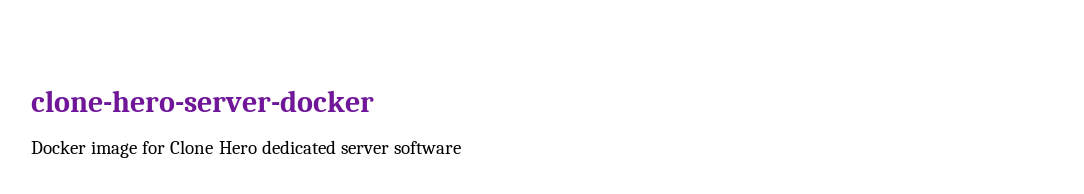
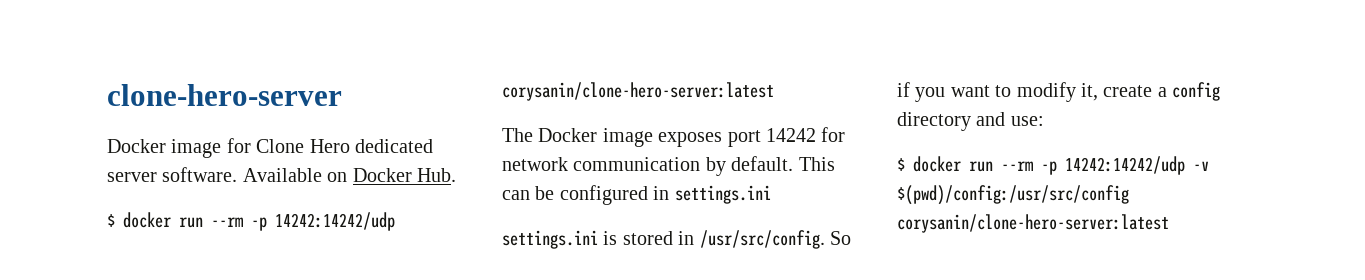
[31,90,374,112] clone-hero-server-docker -> [107,84,342,106] clone-hero-server
[393,141,461,154] software -> [162,167,456,182] [107,212,395,231] [502,82,774,101] [502,127,846,147] [502,156,835,176] [502,185,771,205] [502,230,851,249] [897,82,1221,102] [897,112,1044,131] [897,156,1209,175] [897,185,1129,205] [897,214,1169,233] software. Available on Docker Hub. // $ docker run --rm -p 14242:14242/udp corysanin/clone-hero-server:latest // The Docker image exposes port 14242 for network communication by default. This can be configured in settings.ini // settings.ini is stored in /usr/src/config. So if you want to modify it, create a config directory and use: // $ docker run --rm -p 14242:14242/udp -v $(pwd)/config:/usr/src/config corysanin/clone-hero-server:latest

